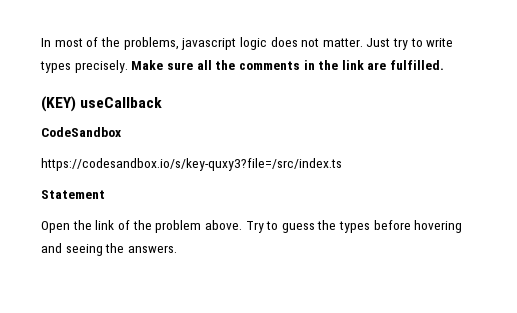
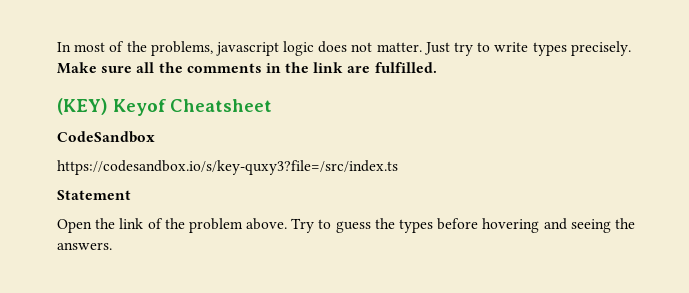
[80,97,163,108] useCallback -> [113,99,272,116] Keyof Cheatsheet

